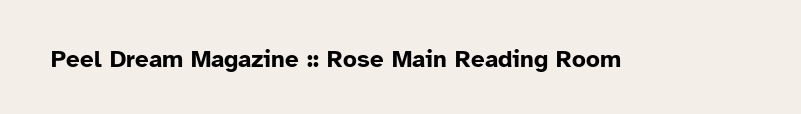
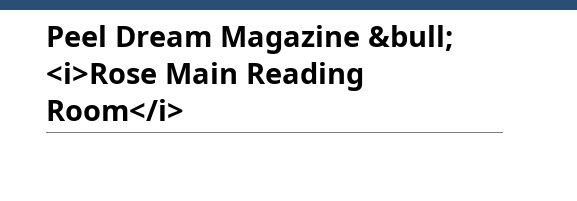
[307,51,384,67] :: Rose -> [368,25,453,51] [46,62,157,84] &bull; <i>Rose
[556,51,621,67] Room -> [46,99,184,121] Room</i>

